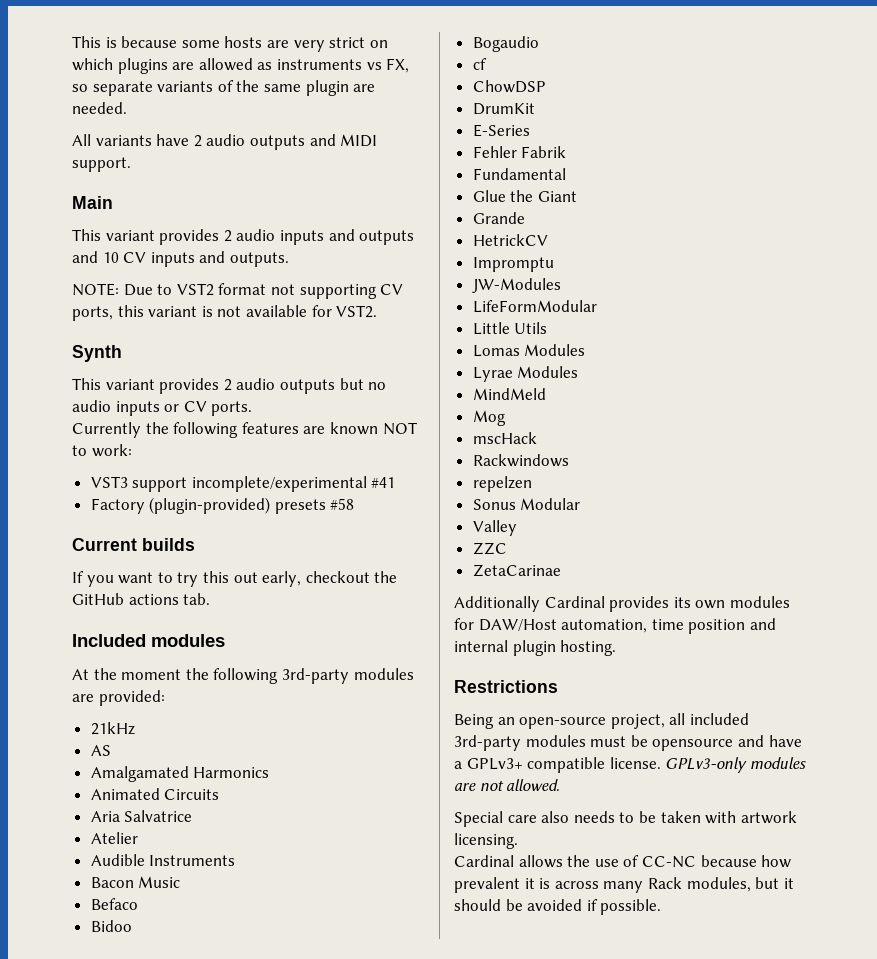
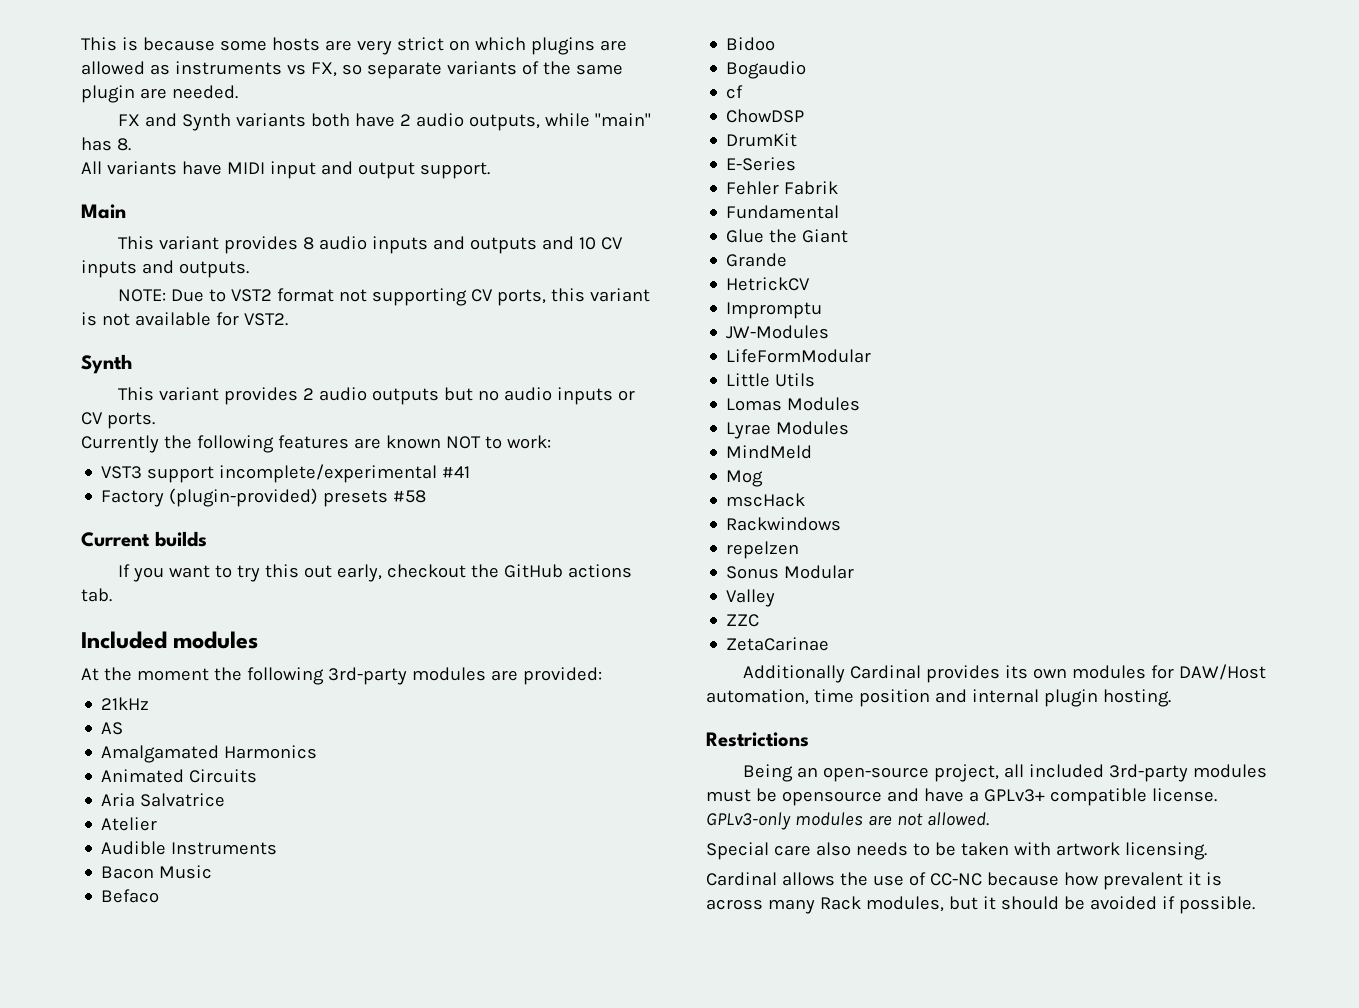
[72,134,378,150] All variants have 2 audio outputs and MIDI -> [117,113,651,131] [81,137,131,151] [81,161,415,179] FX and Synth variants both have 2 audio outputs, while "main" has 8. // All variants have MIDI input and output
[223,230,232,242] 2 -> [302,237,314,250] 8

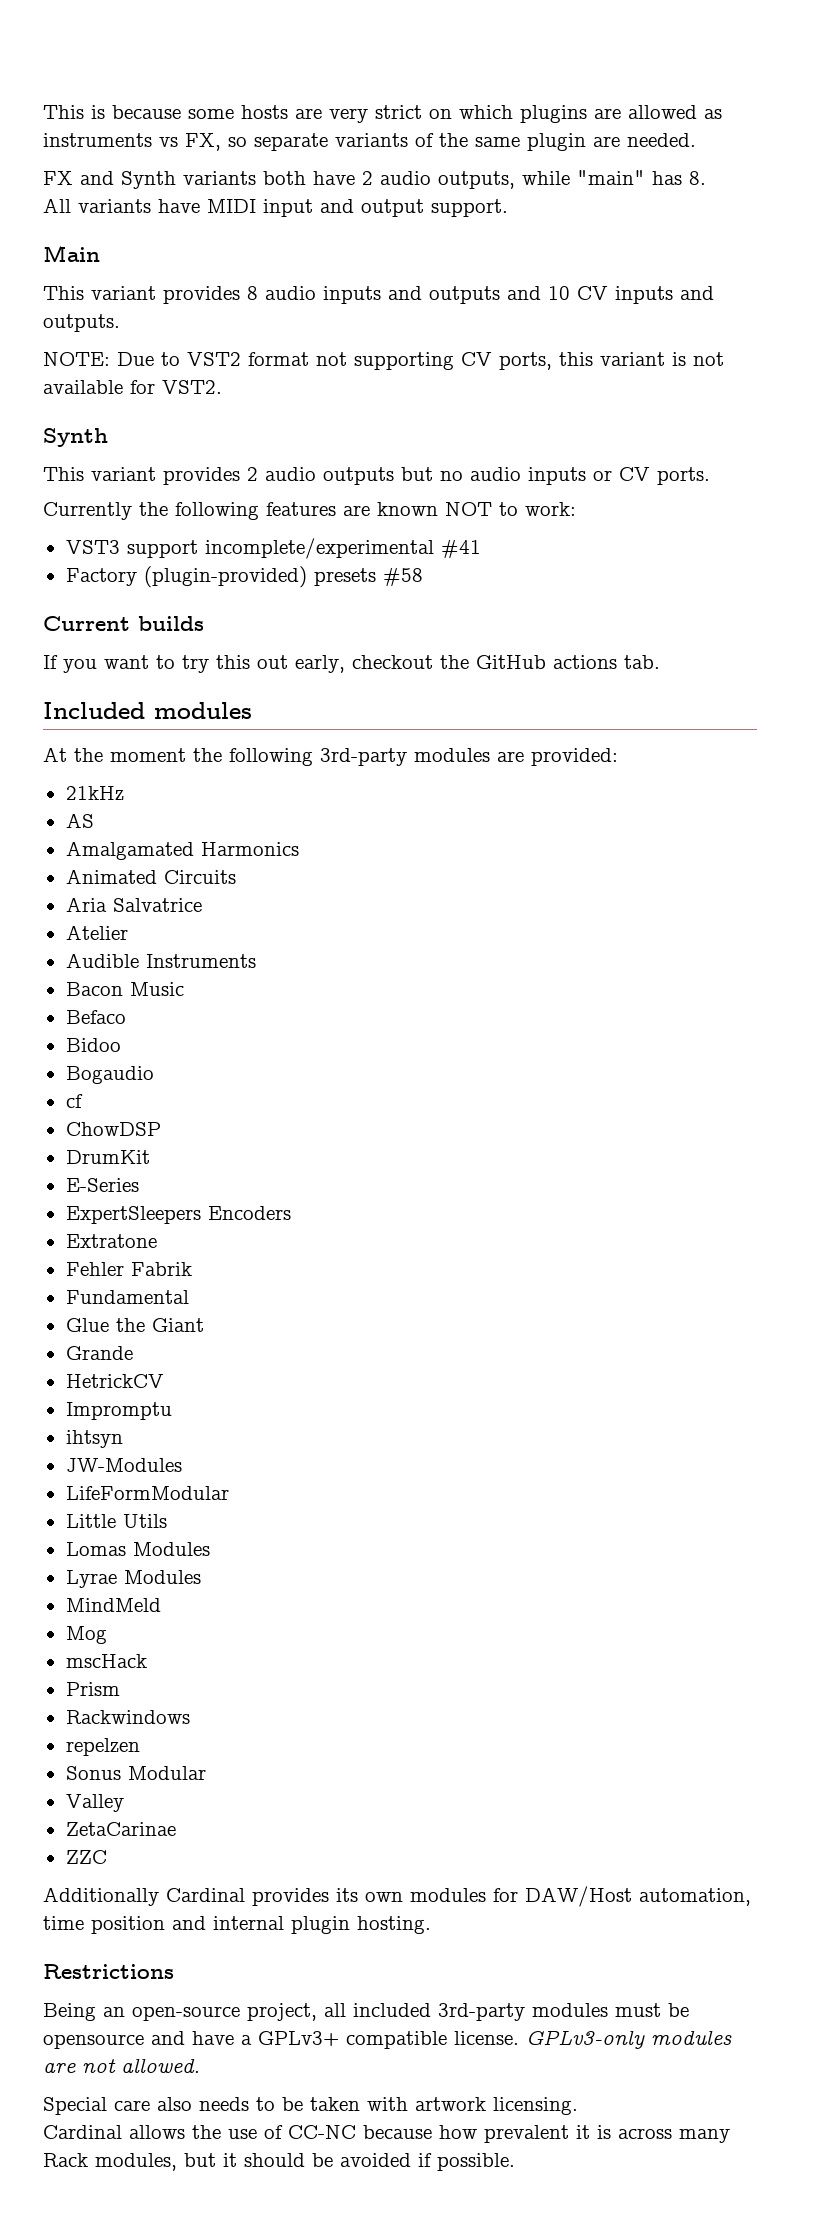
(797, 164) none -> [65,1206,291,1224] [65,1234,157,1248] // ExpertSleepers Encoders // Extratone
(823, 310) none -> [65,1430,123,1448] // ihtsyn
(806, 500) none -> [65,1682,120,1696] // Prism
(776, 598) none -> [65,1822,176,1836] // ZetaCarinae
[726,637,830,651] // ZetaCarinae -> (107, 1857) none

